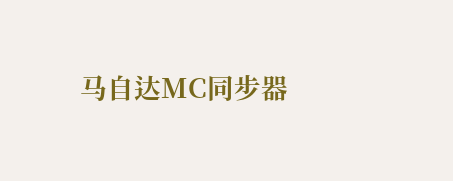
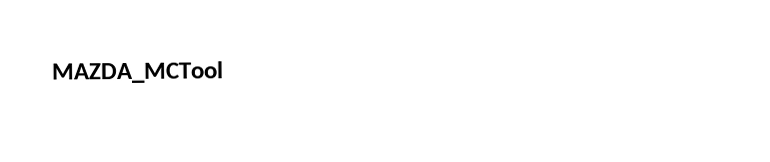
[80,74,288,102] 马自达MC同步器 -> [51,61,224,84] MAZDA_MCTool

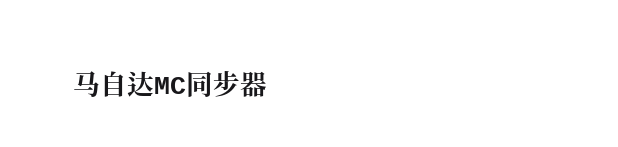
[51,61,224,84] MAZDA_MCTool -> [73,70,267,98] 马自达MC同步器

